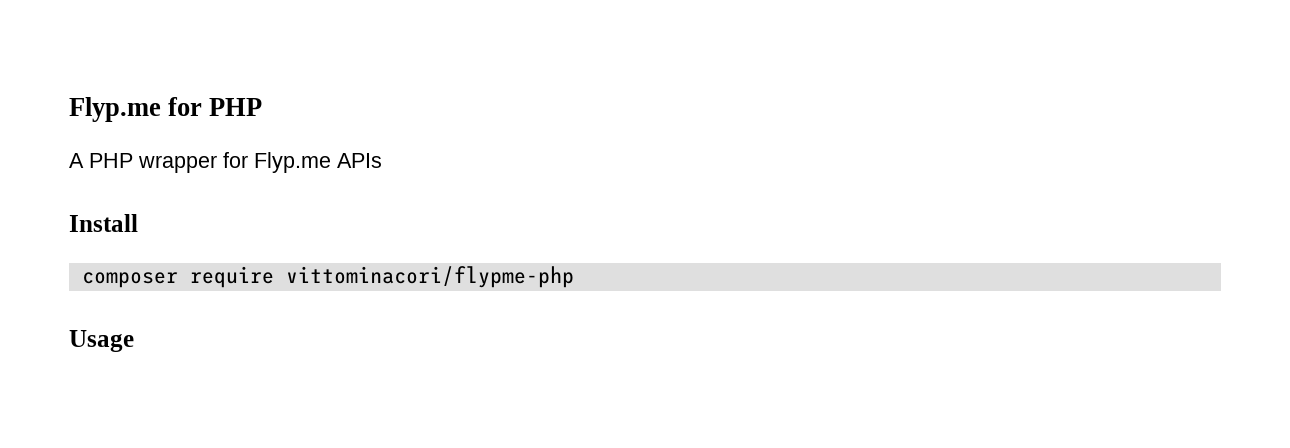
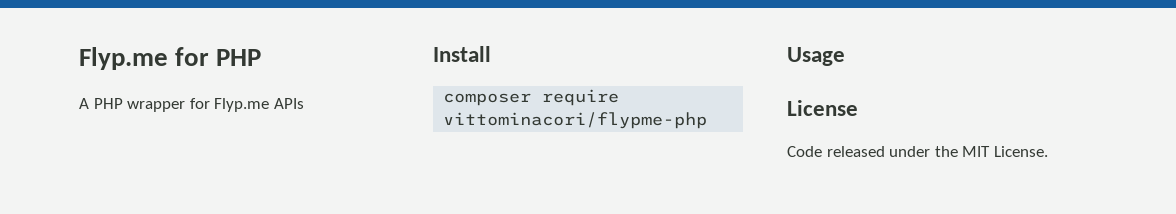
(134, 341) none -> [787,100,858,116] [787,146,1048,157] // License // Code released under the MIT License.

